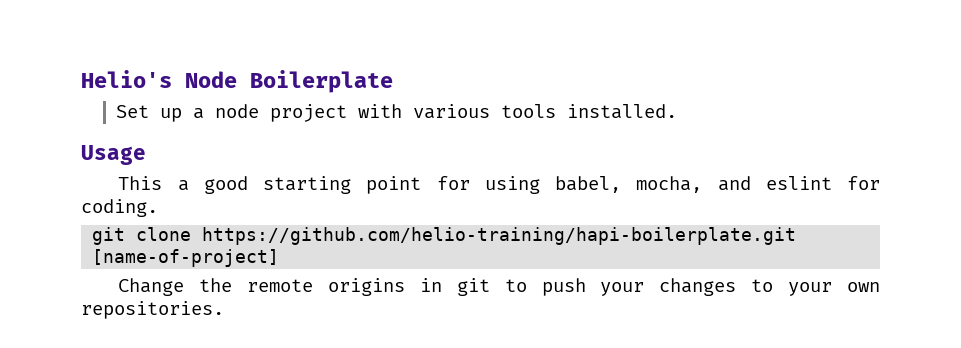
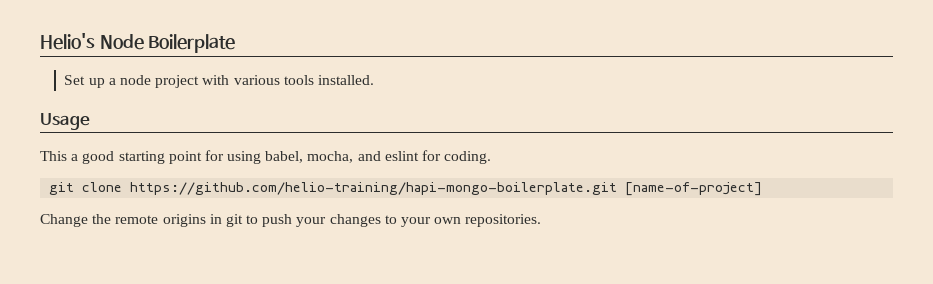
[202,227,797,245] https://github.com/helio-training/hapi-boilerplate.git -> [130,182,618,195] https://github.com/helio-training/hapi-mongo-boilerplate.git

